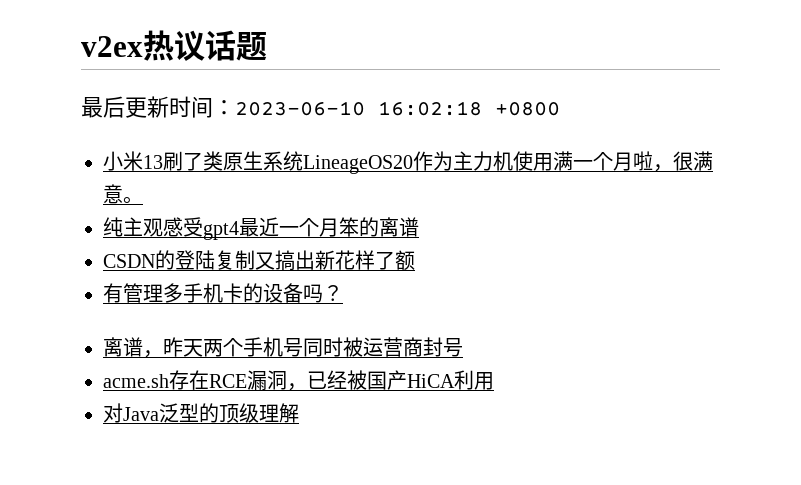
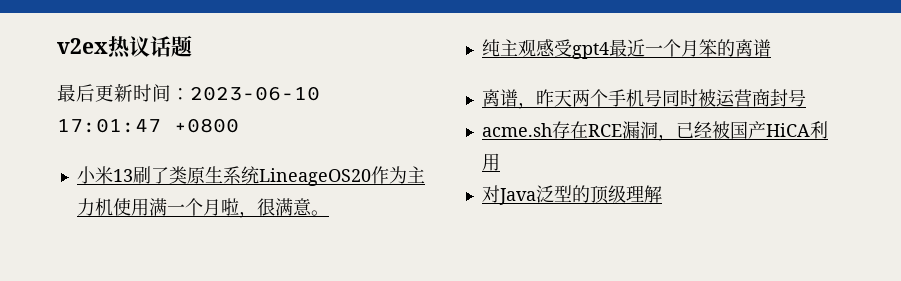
[378,101,482,116] 16:02:18 -> [57,118,161,133] 17:01:47
[103,250,415,270] [103,283,343,303] // CSDN的登陆复制又搞出新花样了额 // 有管理多手机卡的设备吗？ -> (771, 48) none

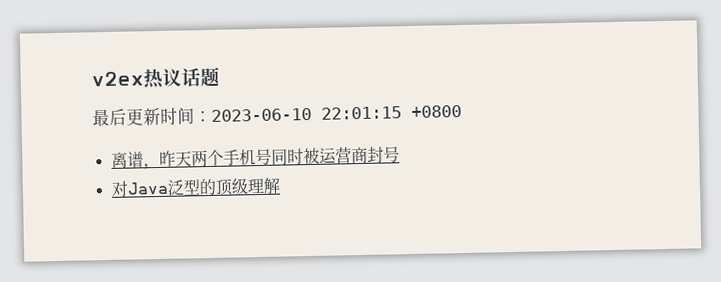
[57,118,161,133] 17:01:47 -> [321,106,402,120] 22:01:15
[76,166,425,186] [76,198,329,218] [481,39,771,59] // 小米13刷了类原生系统LineageOS20作为主力机使用满一个月啦，很满意。 // 纯主观感受gpt4最近一个月笨的离谱 -> (462, 111) none
[481,121,828,141] [481,153,500,171] // acme.sh存在RCE漏洞，已经被国产HiCA利用 -> (400, 154) none

